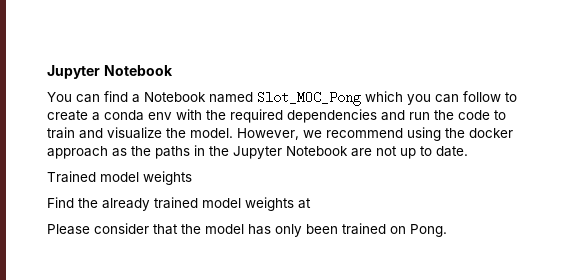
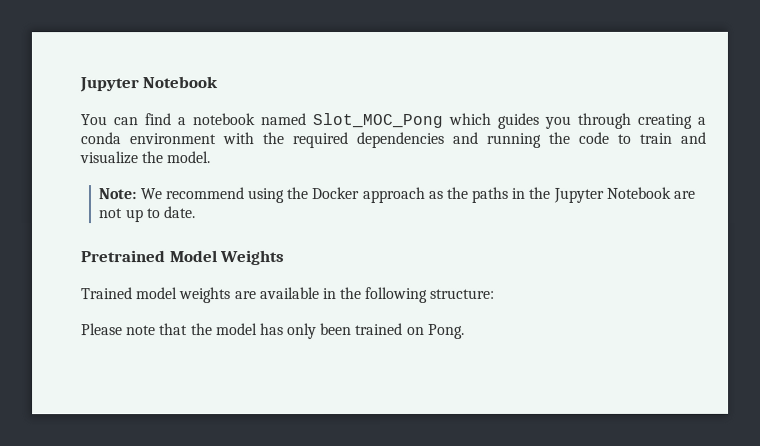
[144,92,206,102] Notebook -> [192,113,255,126] notebook
[407,91,517,105] [47,110,88,121] you can follow to create -> [497,112,692,129] guides you through creating
[148,112,172,120] env -> [129,133,216,145] environment
[409,112,430,120] run -> [486,132,541,148] running
[237,128,322,140] However, we -> [98,188,162,200] // Note: We
[469,128,513,138] docker -> [311,187,360,200] Docker
(468, 151) none -> [81,250,286,266] // Pretrained Model Weights
[47,197,311,211] // Find the already trained model weights at -> [234,286,496,304] are available in the following structure:
[94,223,149,234] consider -> [126,325,157,336] note

